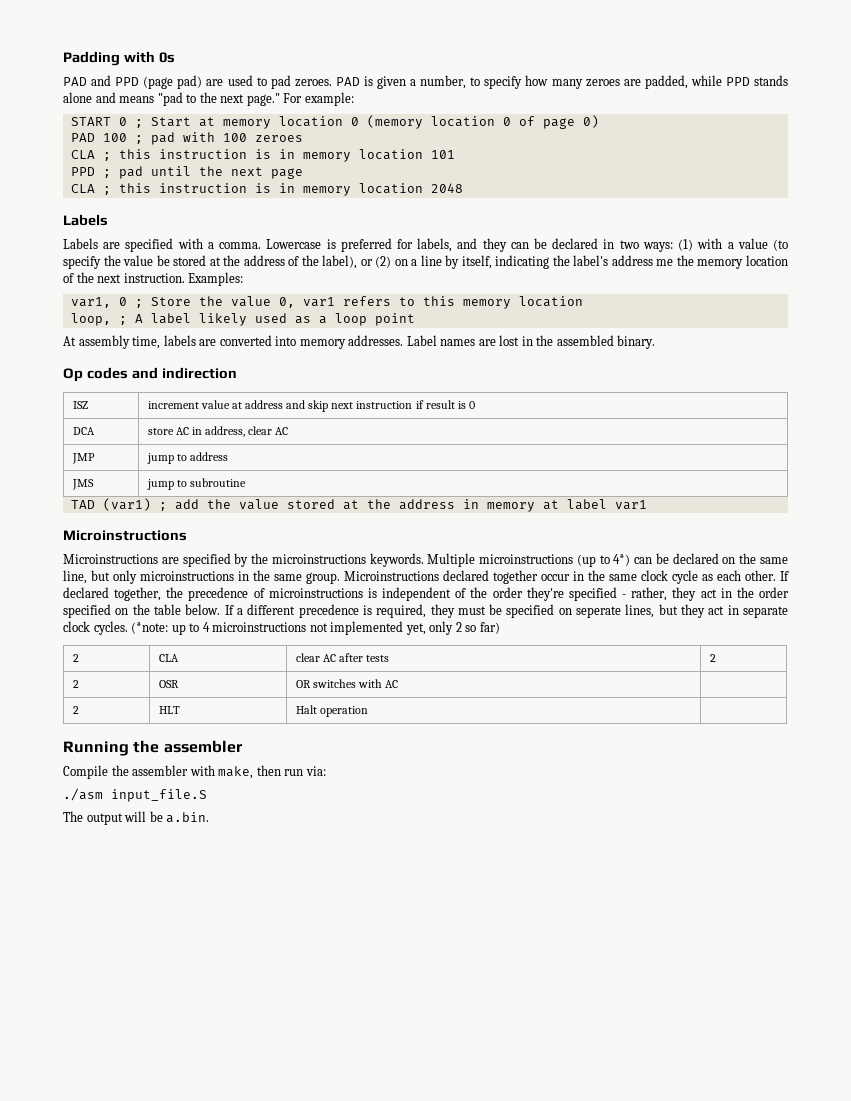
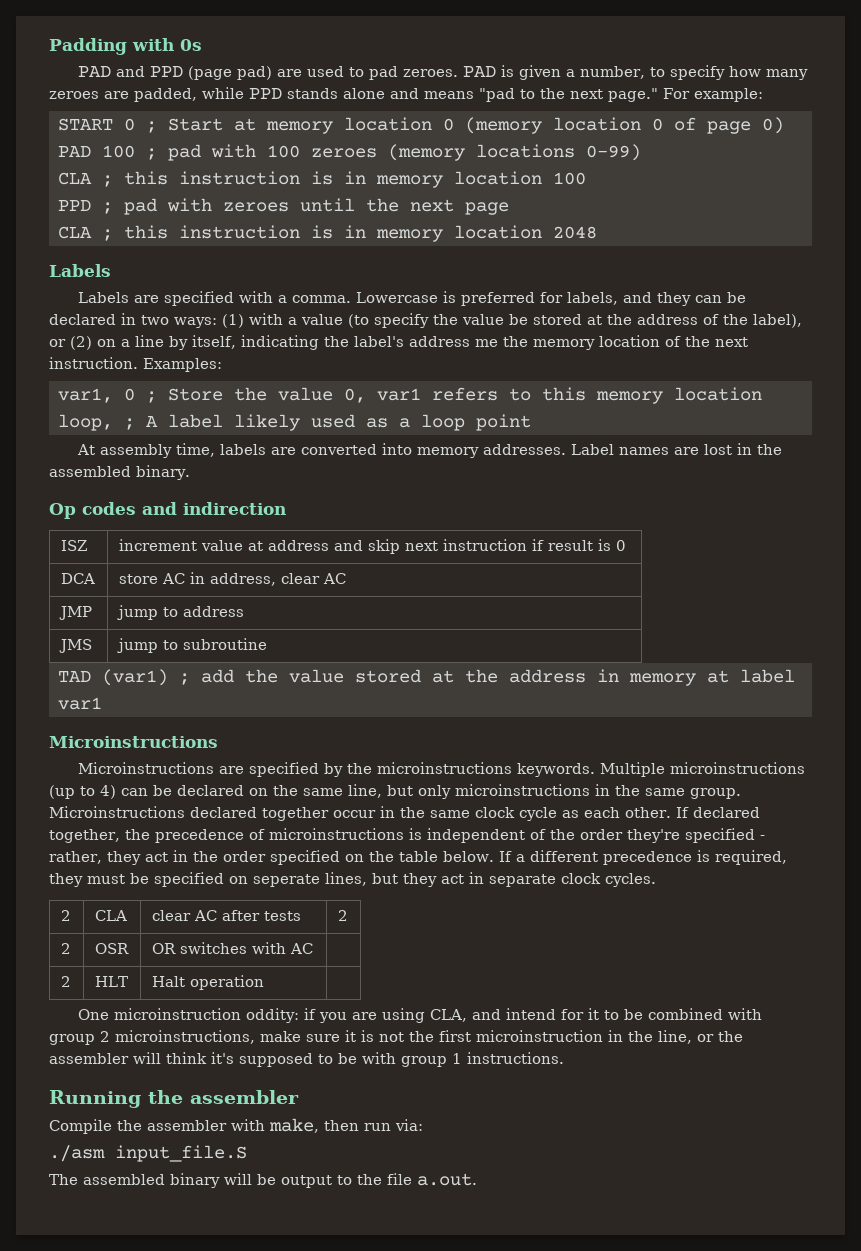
[70,149,455,162] // CLA ; this instruction is in memory location 101 -> [388,144,641,161] [58,171,586,188] (memory locations 0-99) // CLA ; this instruction is in memory location 100
(143, 172) none -> [167,198,289,212] with zeroes
[613,554,631,566] 4*) -> [100,785,116,799] 4)
[131,621,500,635] (*note: up to 4 microinstructions not implemented yet, only 2 so far) -> (656, 880) none
(368, 711) none -> [78,1008,763,1023] [49,1030,743,1045] [49,1052,564,1067] // One microinstruction oddity: if you are using CLA, and intend for it to be combined with group 2 microinstructions, make sure it is not the first microinstruction in the line, or the assembler will think it's supposed to be with group 1 instructions.
[86,811,210,825] output will be a.bin. -> [83,1173,477,1188] assembled binary will be output to the file a.out.

